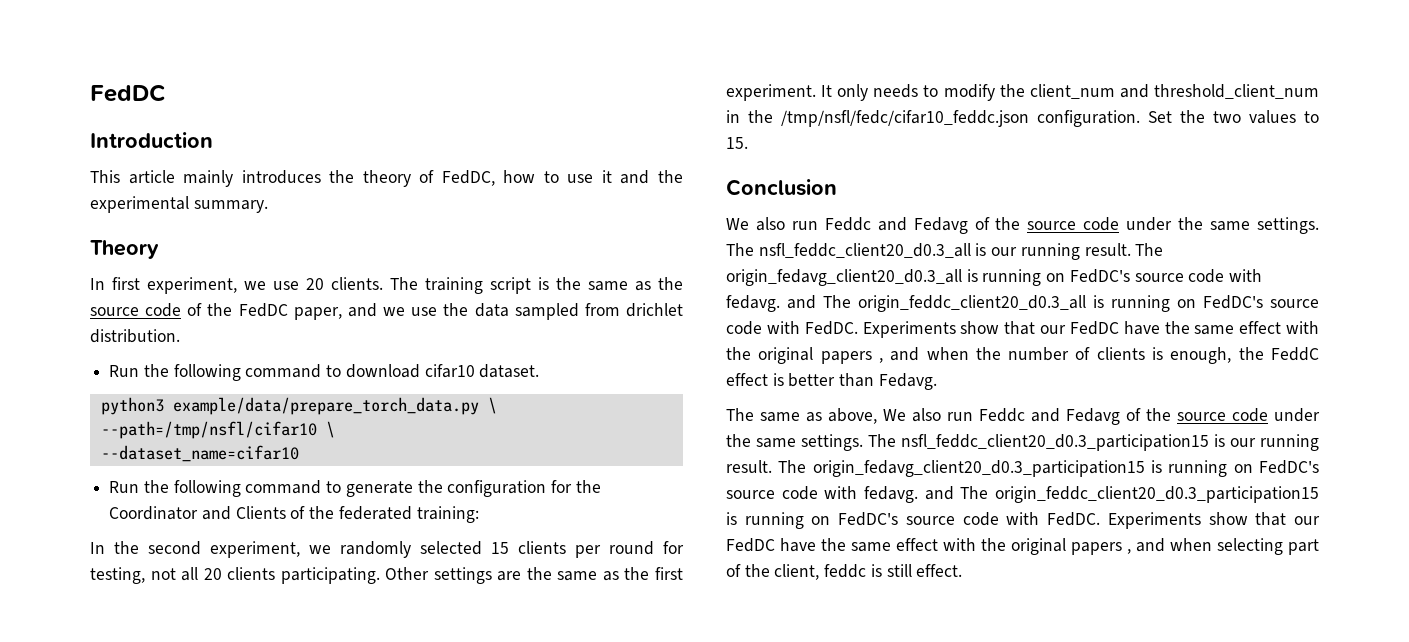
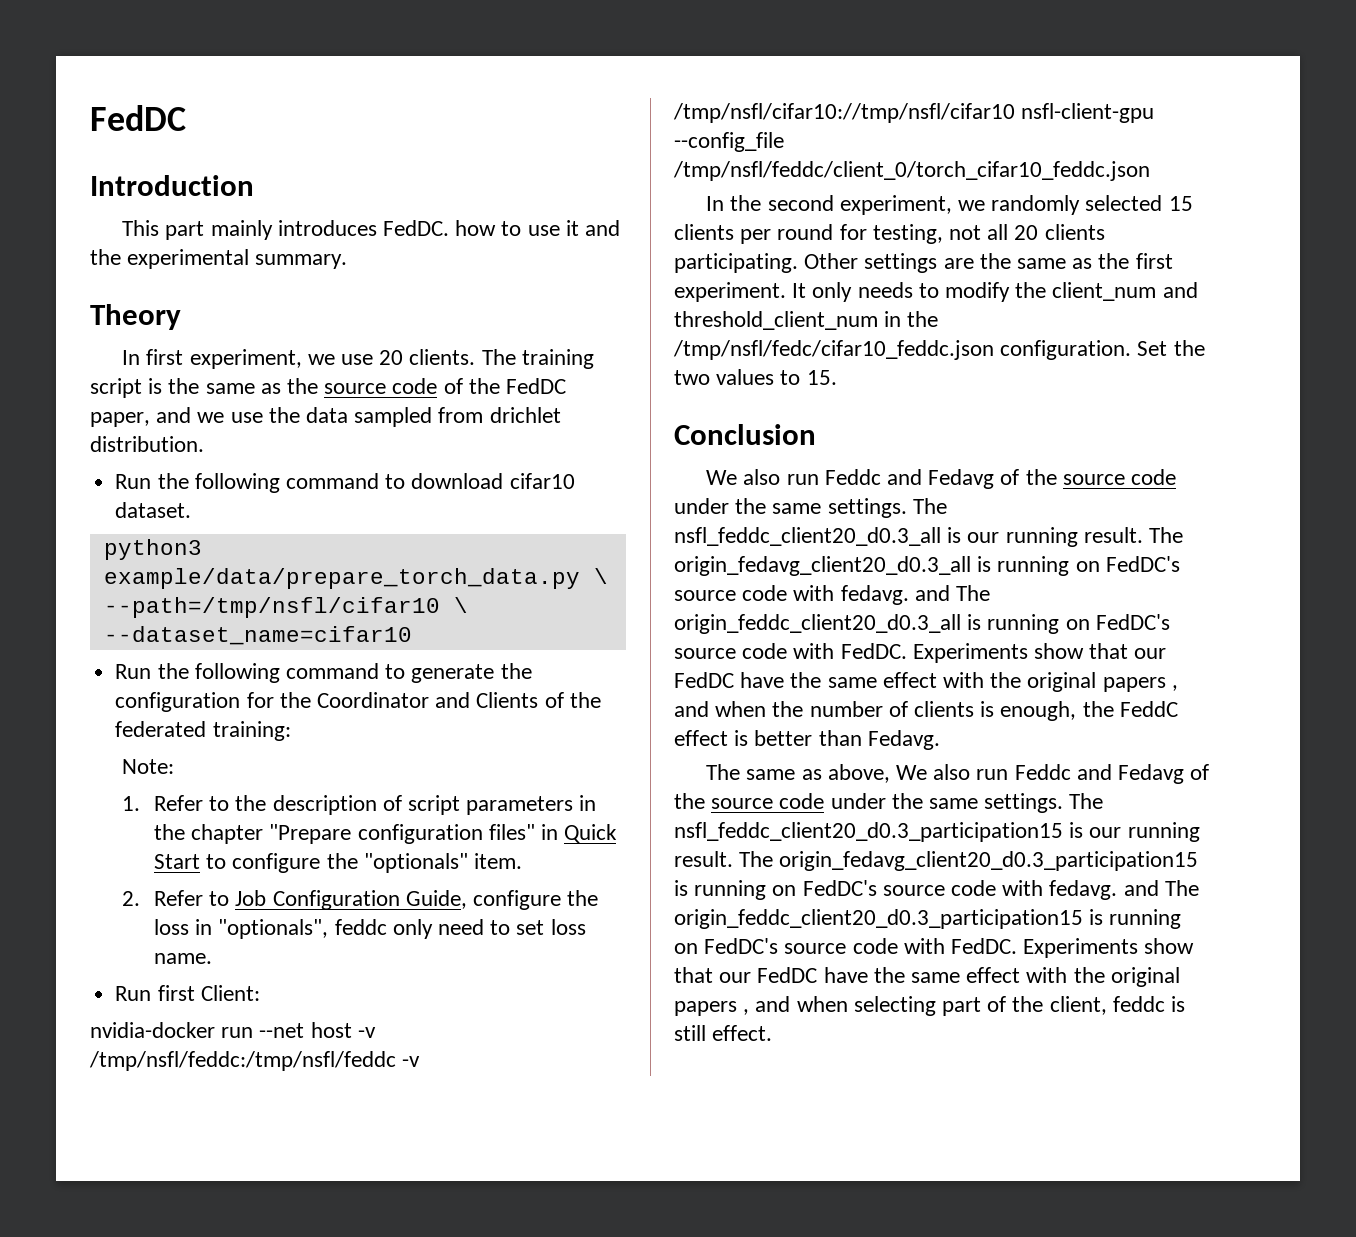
[128,170,175,184] article -> [165,221,205,240] part
[329,170,495,187] the theory of FedDC, -> [383,220,450,236] FedDC.
(479, 514) none -> [121,759,174,774] [121,795,597,815] [153,824,618,844] [153,853,523,873] [121,890,599,910] [153,919,586,939] [153,953,212,964] [115,985,260,1001] [90,1022,376,1038] [89,1051,421,1071] [673,103,1155,123] [674,132,784,152] [673,161,1150,181] // Note: // 1. Refer to the description of script parameters in the chapter "Prepare configuration files" in Quick Start to configure the "optionals" item. // 2. Refer to Job Configuration Guide, configure the loss in "optionals", feddc only need to set loss name. // Run first Client: // nvidia-docker run --net host -v /tmp/nsfl/feddc:/tmp/nsfl/feddc -v /tmp/nsfl/cifar10://tmp/nsfl/cifar10 nsfl-client-gpu --config_file /tmp/nsfl/feddc/client_0/torch_cifar10_feddc.json

